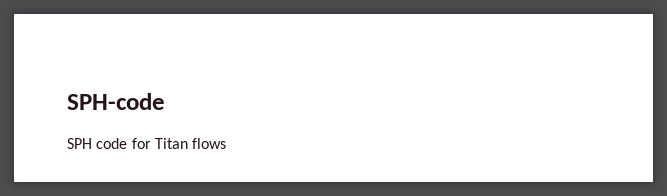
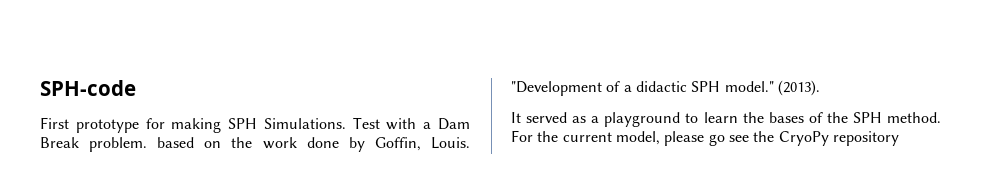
[67,138,227,149] SPH code for Titan flows -> [40,117,470,133] [40,137,470,152] [511,80,820,96] [511,112,941,127] [511,130,899,146] First prototype for making SPH Simulations. Test with a Dam Break problem. based on the work done by Goffin, Louis. "Development of a didactic SPH model." (2013). // It served as a playground to learn the bases of the SPH method. For the current model, please go see the CryoPy repository

